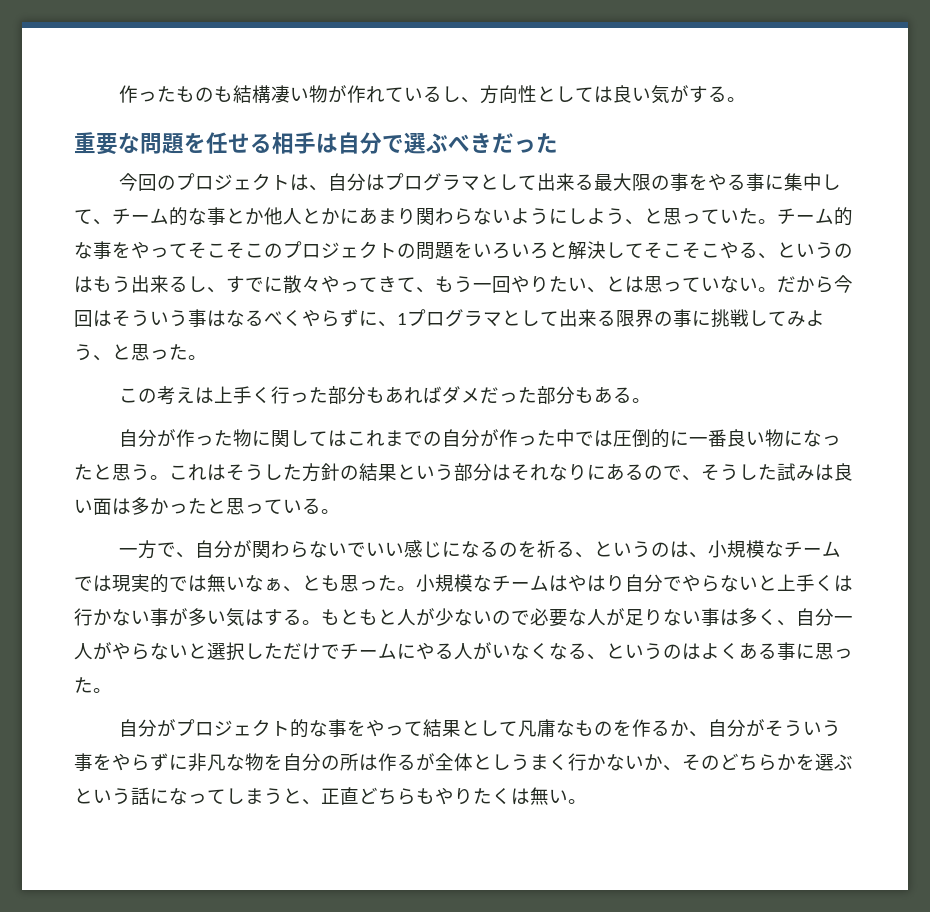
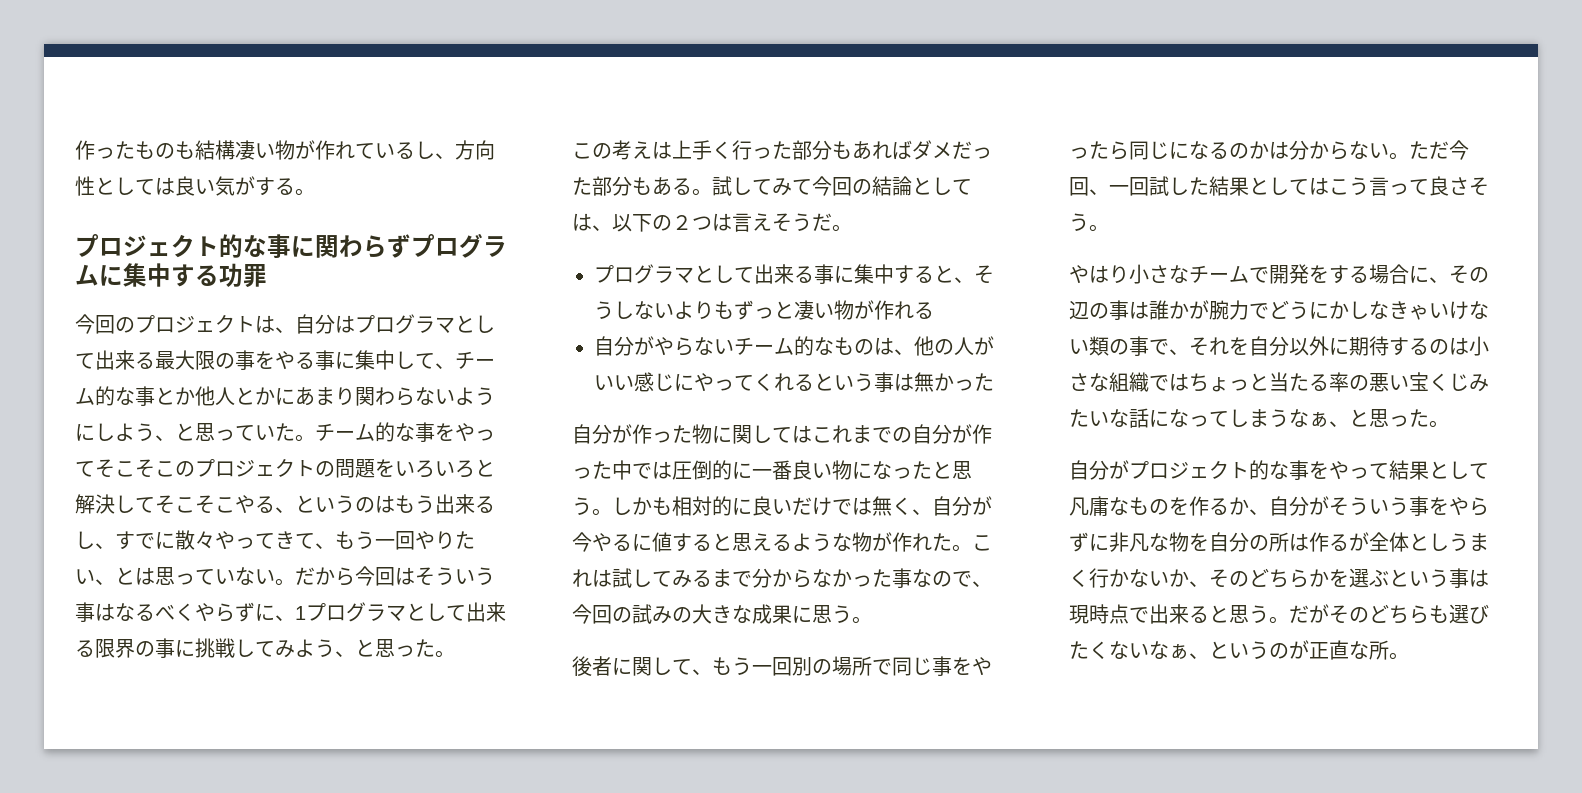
[74,132,558,155] 重要な問題を任せる相手は自分で選ぶべきだった -> [75,233,507,258] [75,263,267,288] プロジェクト的な事に関わらずプログラムに集中する功罪
(651, 400) none -> [712,176,972,196] [572,213,852,232] [594,264,994,284] [594,300,934,320] [594,336,994,356] [594,372,994,392] 試してみて今回の結論としては、以下の２つは言えそうだ。 // プログラマとして出来る事に集中すると、そうしないよりもずっと凄い物が作れる // 自分がやらないチーム的なものは、他の人がいい感じにやってくれるという事は無かった
[169,463,853,482] [74,497,340,515] [118,540,841,559] [74,574,853,593] [74,608,853,627] [74,642,815,661] これはそうした方針の結果という部分はそれなりにあるので、そうした試みは良い面は多かったと思っている。 // 一方で、自分が関わらないでいい感じになるのを祈る、というのは、小規模なチームでは現実的では無いなぁ、とも思った。小規模なチームはやはり自分でやらないと上手くは行かない事が多い気はする。もともと人が少ないので必要な人が足りない事は多く、自分一人がやらないと選択しただけでチームにやる人がいなくなる、というのはよくある事に -> [612,496,992,516] [572,532,992,552] [572,568,992,588] [572,604,872,624] [572,656,992,676] [1069,140,1469,160] [1069,176,1489,196] [1069,213,1109,232] [1069,264,1489,284] [1069,300,1489,320] [1069,336,1489,356] [1069,372,1489,392] [1069,408,1369,428] しかも相対的に良いだけでは無く、自分が今やるに値すると思えるような物が作れた。これは試してみるまで分からなかった事なので、今回の試みの大きな成果に思う。 // 後者に関して、もう一回別の場所で同じ事をやったら同じになるのかは分からない。ただ今回、一回試した結果としてはこう言って良さそう。 // やはり小さなチームで開発をする場合に、その辺の事は誰かが腕力でどうにかしなきゃいけない類の事で、それを自分以外に期待するのは小さな組織ではちょっと当たる率の悪い宝くじみたいな話になってしまうなぁ、と
[131,787,568,805] 話になってしまうと、正直どちらもやりたくは無い -> [1449,568,1489,588] [1069,604,1489,624] [1069,640,1389,660] 事は現時点で出来ると思う。だがそのどちらも選びたくないなぁ、というのが正直な所

